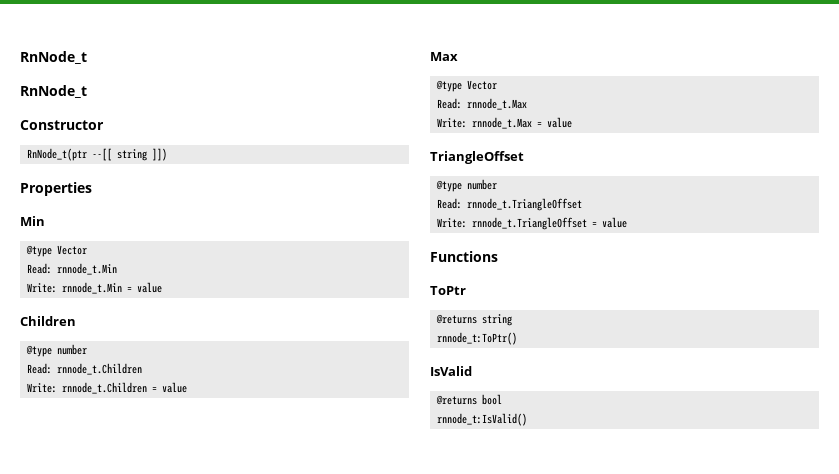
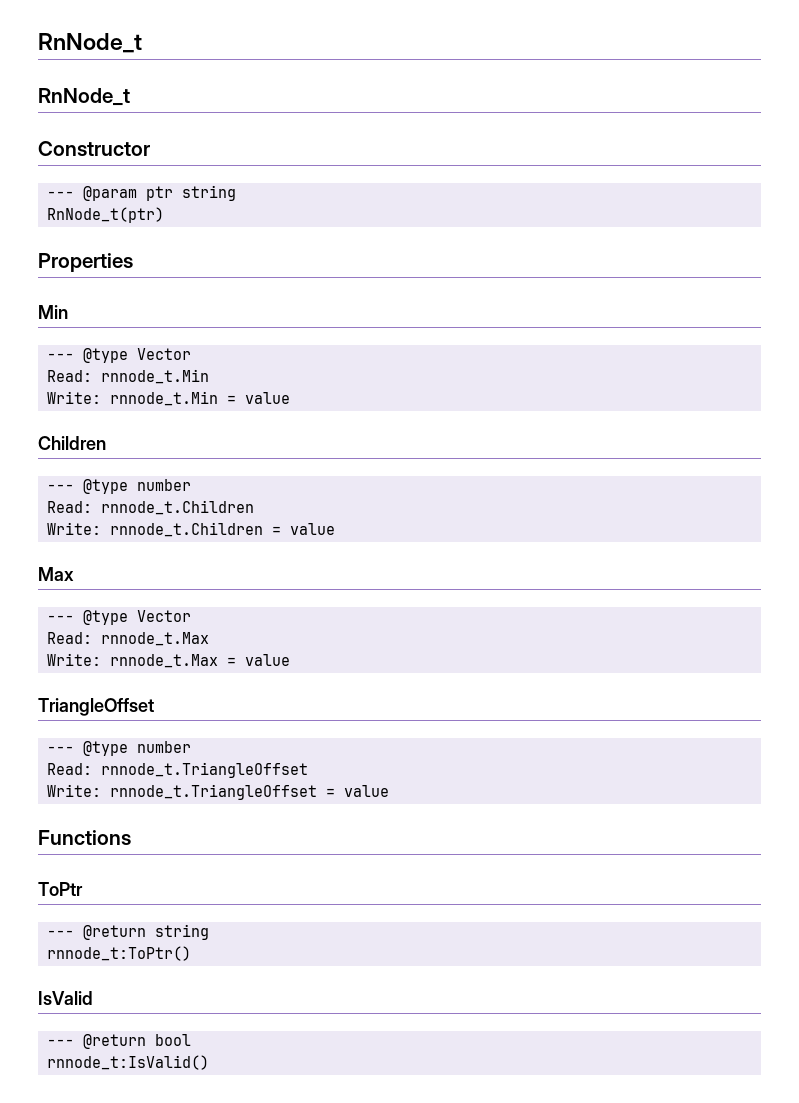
[26,148,167,161] RnNode_t(ptr --[[ string ]]) -> [46,185,236,201] [46,207,164,223] --- @param ptr string // RnNode_t(ptr)
(45, 221) none -> [46,353,74,360] ---
(76, 321) none -> [46,484,74,491] ---
(458, 56) none -> [46,615,74,622] ---
(524, 157) none -> [46,746,74,753] ---
[435,314,477,324] @returns -> [46,925,146,940] --- @return
[435,395,477,405] @returns -> [46,1034,146,1049] --- @return

